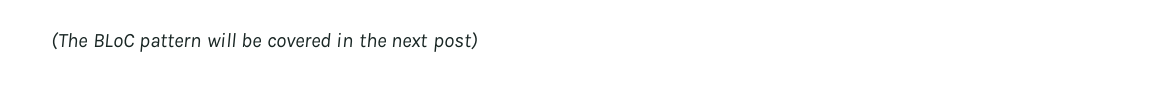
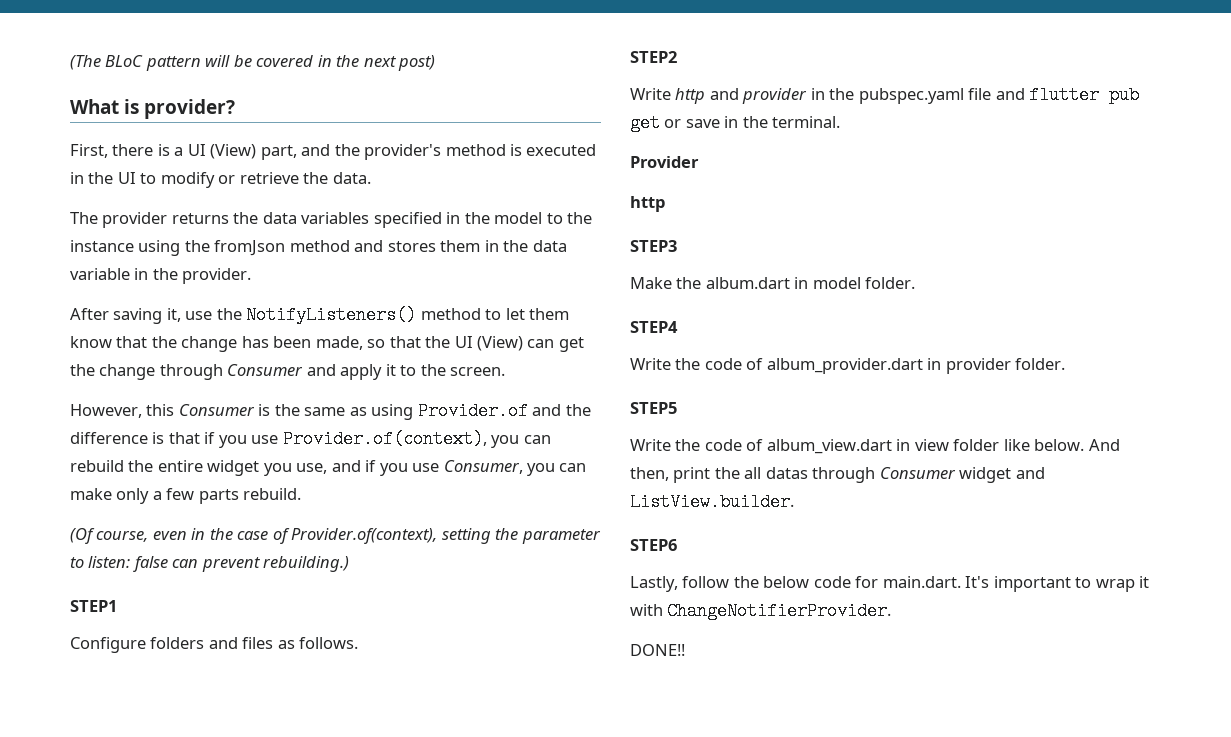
(478, 42) none -> [70,99,236,119] [70,144,597,160] [70,172,371,188] [70,212,593,228] [70,240,567,256] [70,268,252,284] [70,306,570,324] [70,336,584,352] [70,364,506,380] [70,402,591,420] [70,430,551,448] [70,460,587,476] [70,488,302,504] [70,528,601,544] [70,556,350,572] [70,600,117,612] [70,637,359,653] [630,51,677,63] [630,86,1140,104] [630,114,841,132] [630,156,699,168] [630,196,665,212] [630,240,677,252] [630,277,916,289] [630,321,678,333] [630,358,1066,374] [630,402,677,414] [630,439,1120,454] [630,467,1045,483] [630,493,794,511] [630,539,677,551] [630,576,1150,592] [630,602,892,620] [630,644,685,656] // What is provider? // First, there is a UI (View) part, and the provider's method is executed in the UI to modify or retrieve the data. // The provider returns the data variables specified in the model to the instance using the fromJson method and stores them in the data variable in the provider. // After saving it, use the NotifyListeners() method to let them know that the change has been made, so that the UI (View) can get the change through Consumer and apply it to the screen. // However, this Consumer is the same as using Provider.of and the difference is that if you use Provider.of(context), you can rebuild the entire widget you use, and if you use Consumer, you can make only a few parts rebuild. // (Of course, even in the case of Provider.of(context), setting the parameter to listen: false can prevent rebuilding.) // STEP1 // Configure folders and files as follows. // STEP2 // Write http and provider in the pubspec.yaml file and flutter pub get or save in the terminal. // Provider // http // STEP3 // Make the album.dart in model folder. // STEP4 // Write the code of album_provider.dart in provider folder. // STEP5 // Write the code of album_view.dart in view folder like below. And then, print the all datas through Consumer widget and ListView.builder. // STEP6 // Lastly, follow the below code for main.dart. It's important to wrap it with ChangeNotifierProvider. // DONE!!

